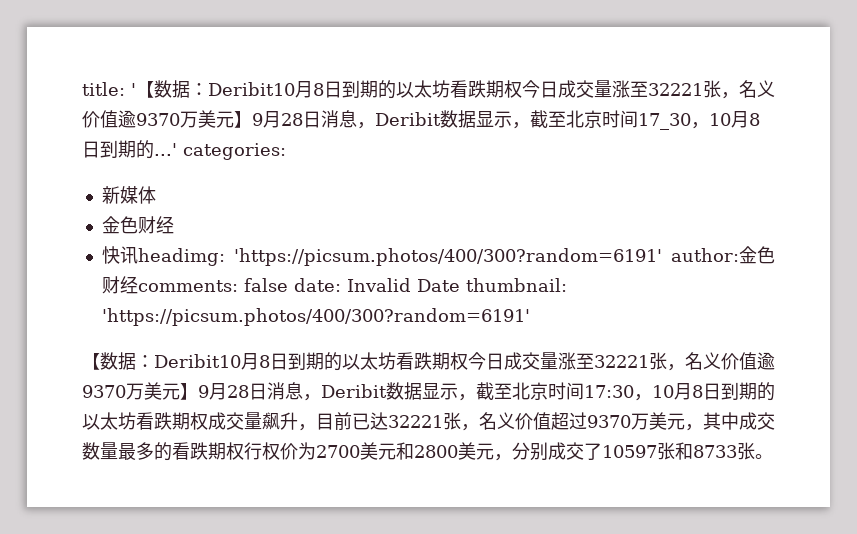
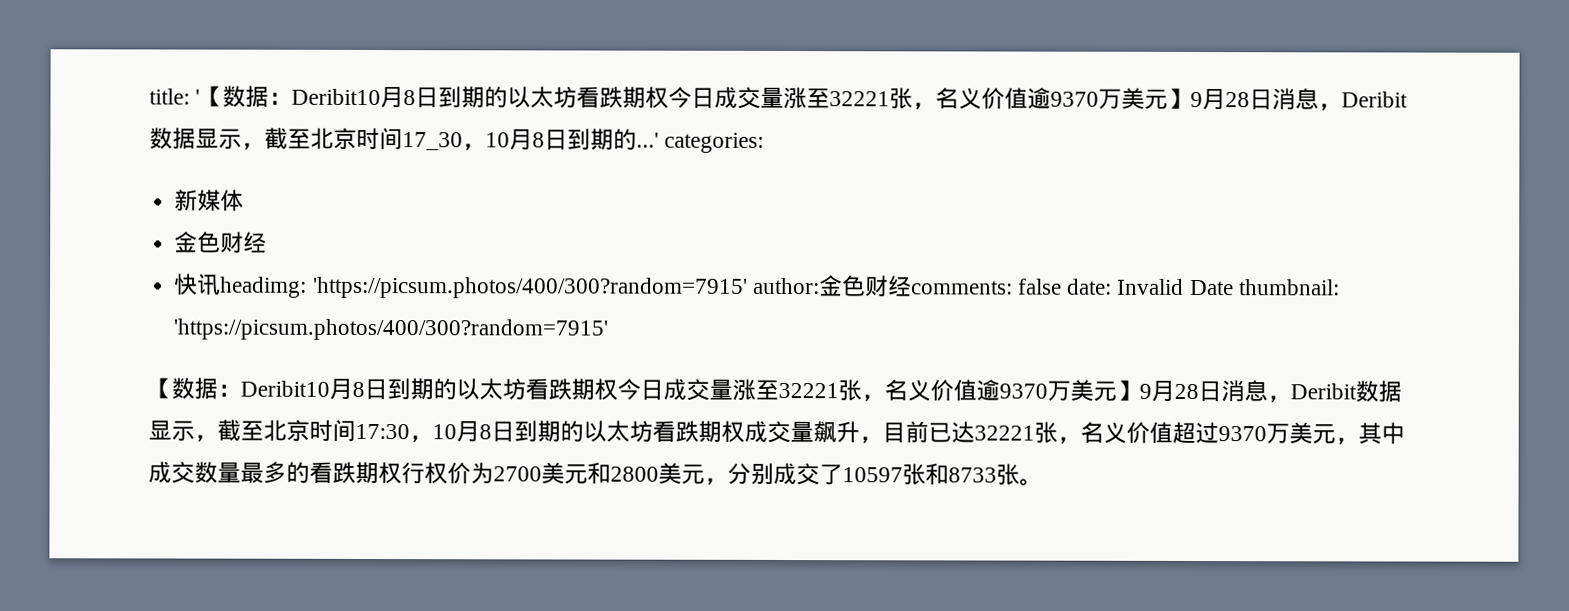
[233,248,662,266] 'https://picsum.photos/400/300?random=6191' -> [312,276,748,299] 'https://picsum.photos/400/300?random=7915'
[101,308,530,326] 'https://picsum.photos/400/300?random=6191' -> [173,318,609,341] 'https://picsum.photos/400/300?random=7915'

